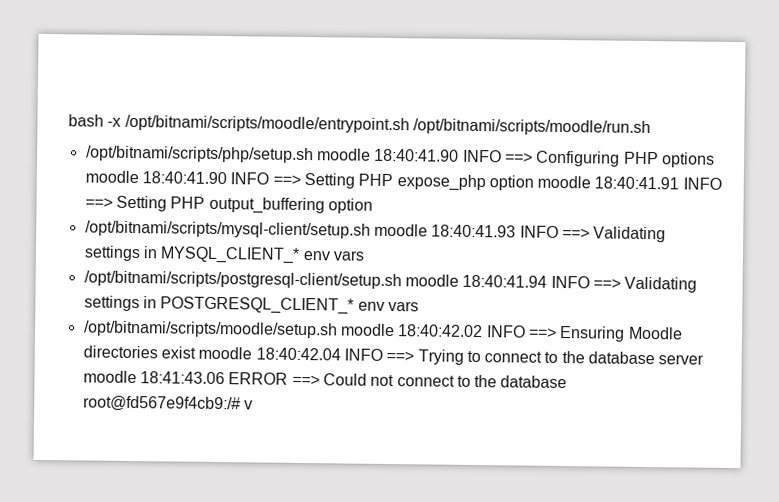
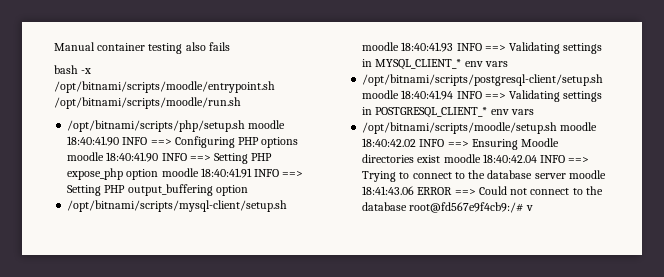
(68, 120) none -> [54,42,230,54] Manual container testing also fails //

